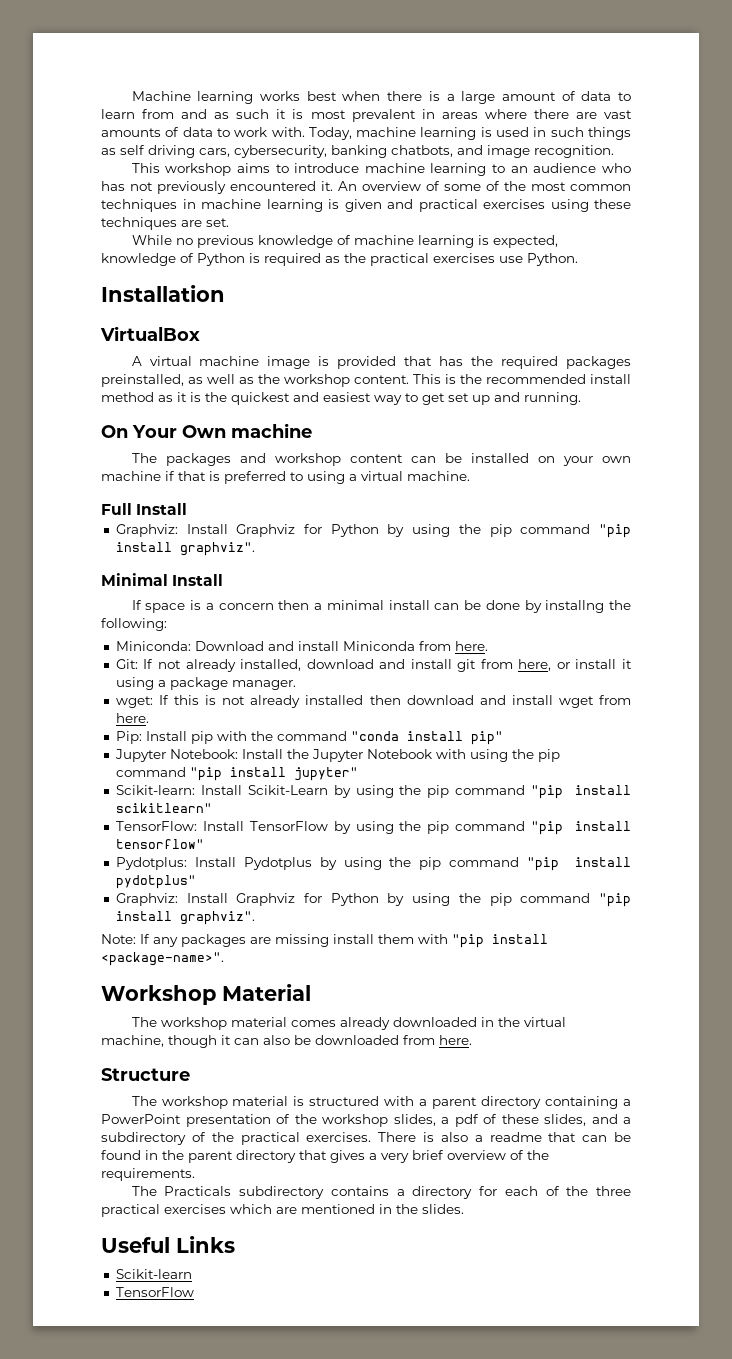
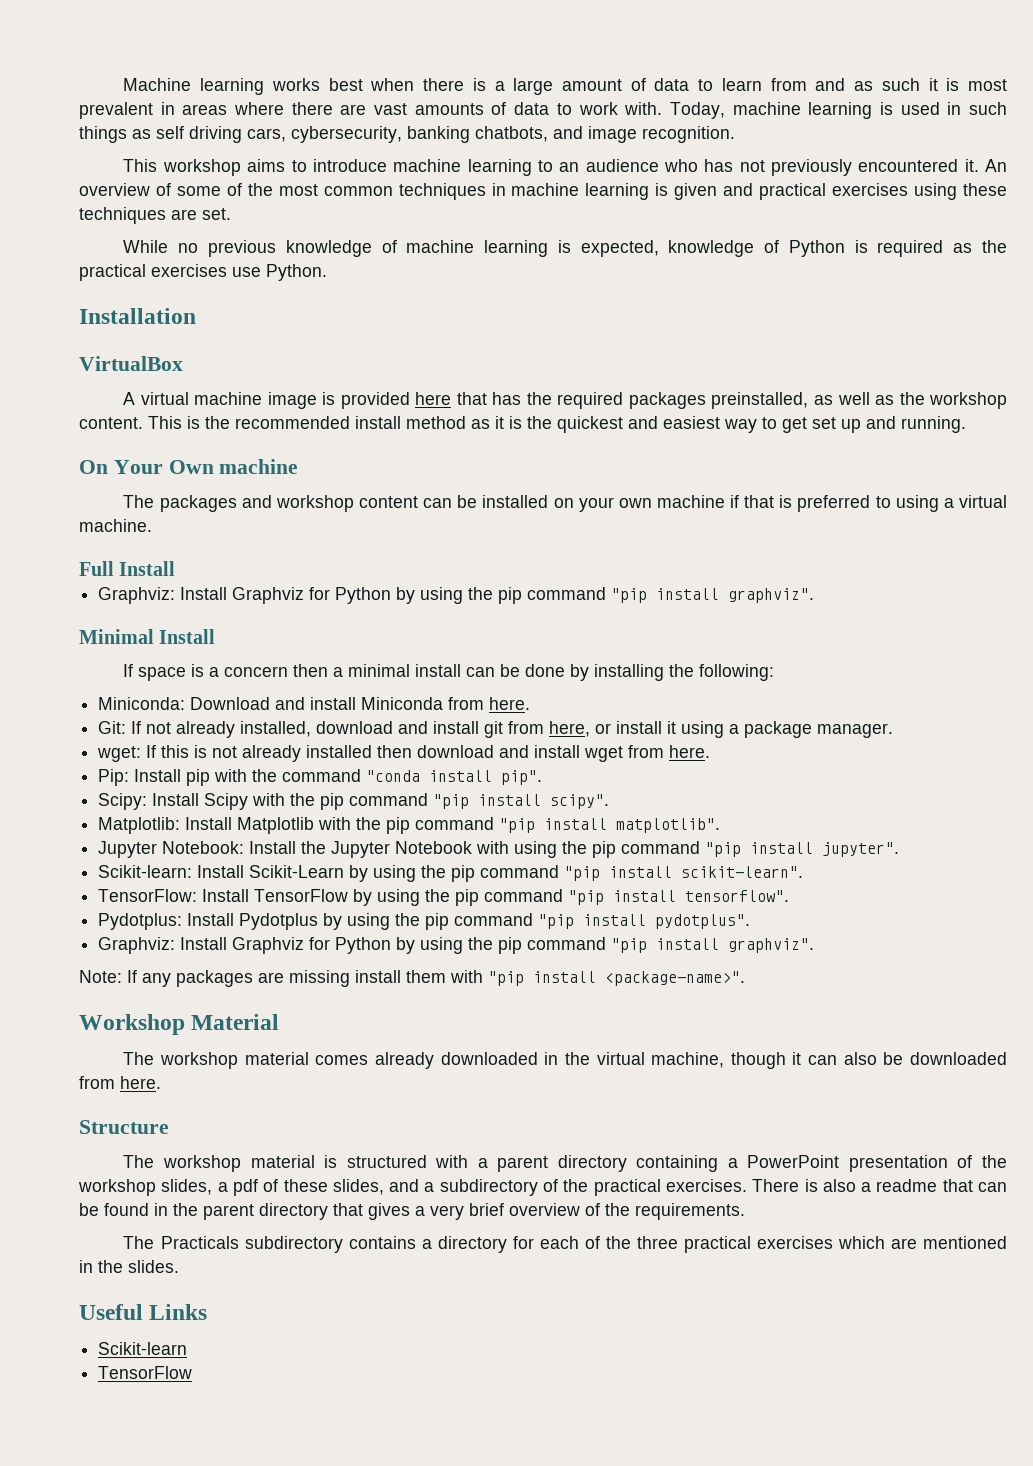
(397, 362) none -> [415,392,452,405] here
[545,600,605,613] installng -> [594,664,665,681] installing
[470,731,503,745] pip" -> [501,770,543,785] [98,793,610,810] [98,817,721,834] pip". // Scipy: Install Scipy with the pip command "pip install scipy". // Matplotlib: Install Matplotlib with the pip command "pip install matplotlib".
[293,767,358,781] jupyter" -> [822,842,900,857] jupyter".
[115,803,212,813] scikitlearn" -> [681,866,804,878] scikit-learn".
[115,839,204,849] tensorflow" -> [685,890,790,902] tensorflow".
[115,875,196,889] pydotplus" -> [655,914,751,929] pydotplus".

